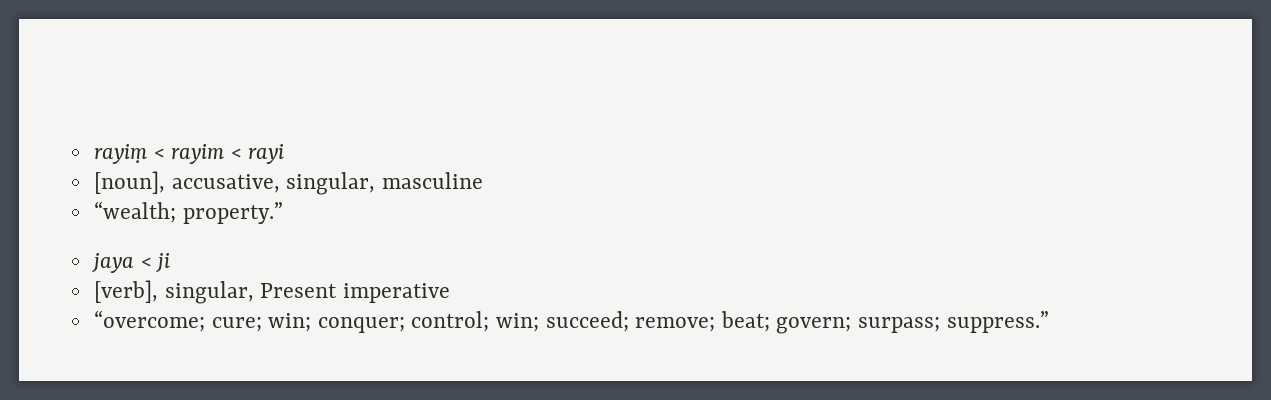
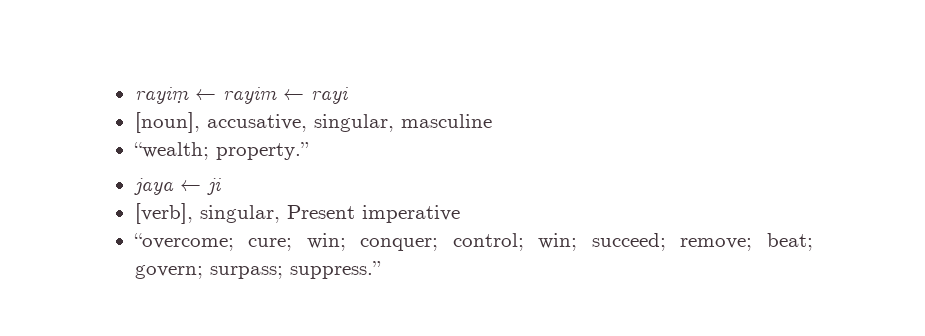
[153,144,242,164] < rayim < -> [194,87,304,104] ← rayim ←
[140,257,152,268] < -> [179,180,201,191] ←

